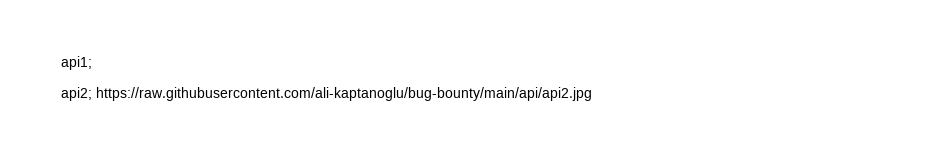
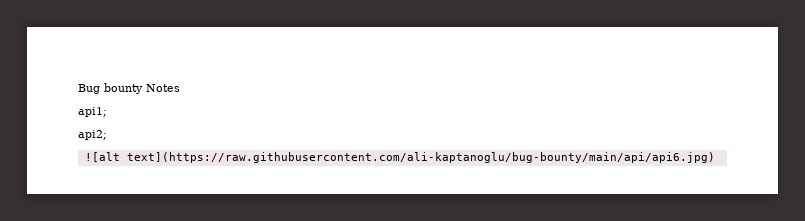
(61, 63) none -> [78,83,180,94] Bug bounty Notes //
[96,87,592,101] https://raw.githubusercontent.com/ali-kaptanoglu/bug-bounty/main/api/api2.jpg -> [84,152,715,163] // ![alt text](https://raw.githubusercontent.com/ali-kaptanoglu/bug-bounty/main/api/api6.jpg)

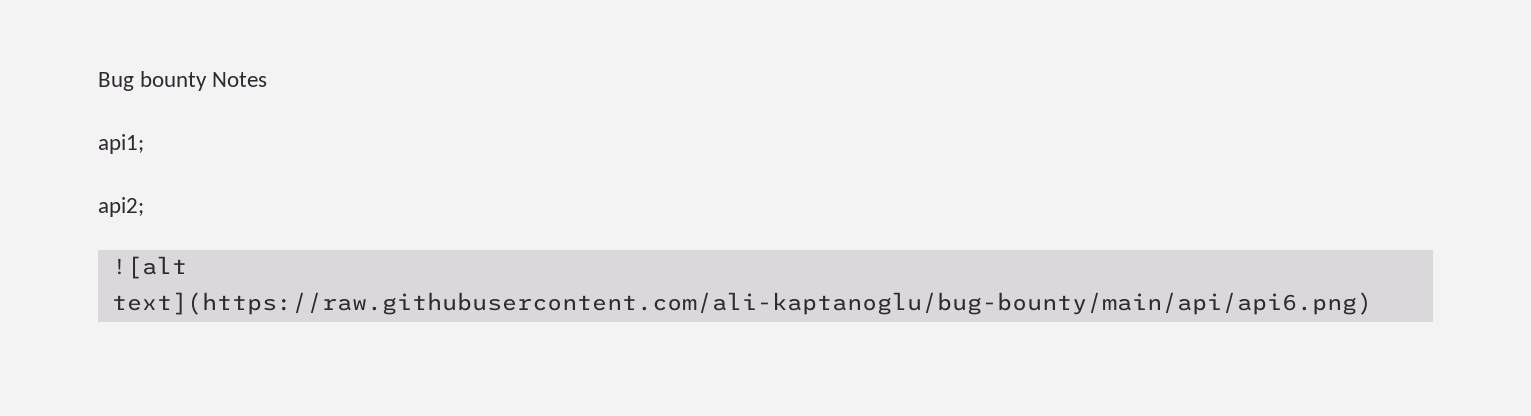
[126,152,715,163] text](https://raw.githubusercontent.com/ali-kaptanoglu/bug-bounty/main/api/api6.jpg) -> [111,292,1372,315] text](https://raw.githubusercontent.com/ali-kaptanoglu/bug-bounty/main/api/api6.png)

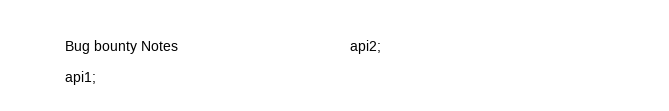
[111,256,187,279] [111,292,1372,315] // ![alt text](https://raw.githubusercontent.com/ali-kaptanoglu/bug-bounty/main/api/api6.png) -> (381, 47) none

